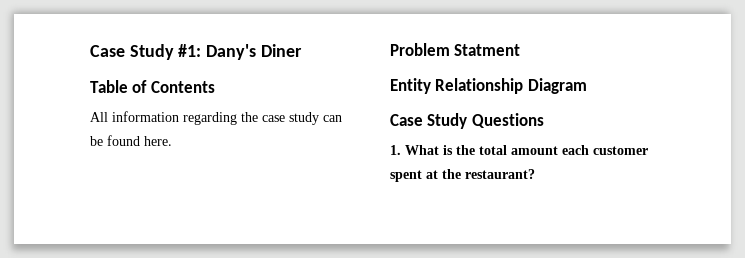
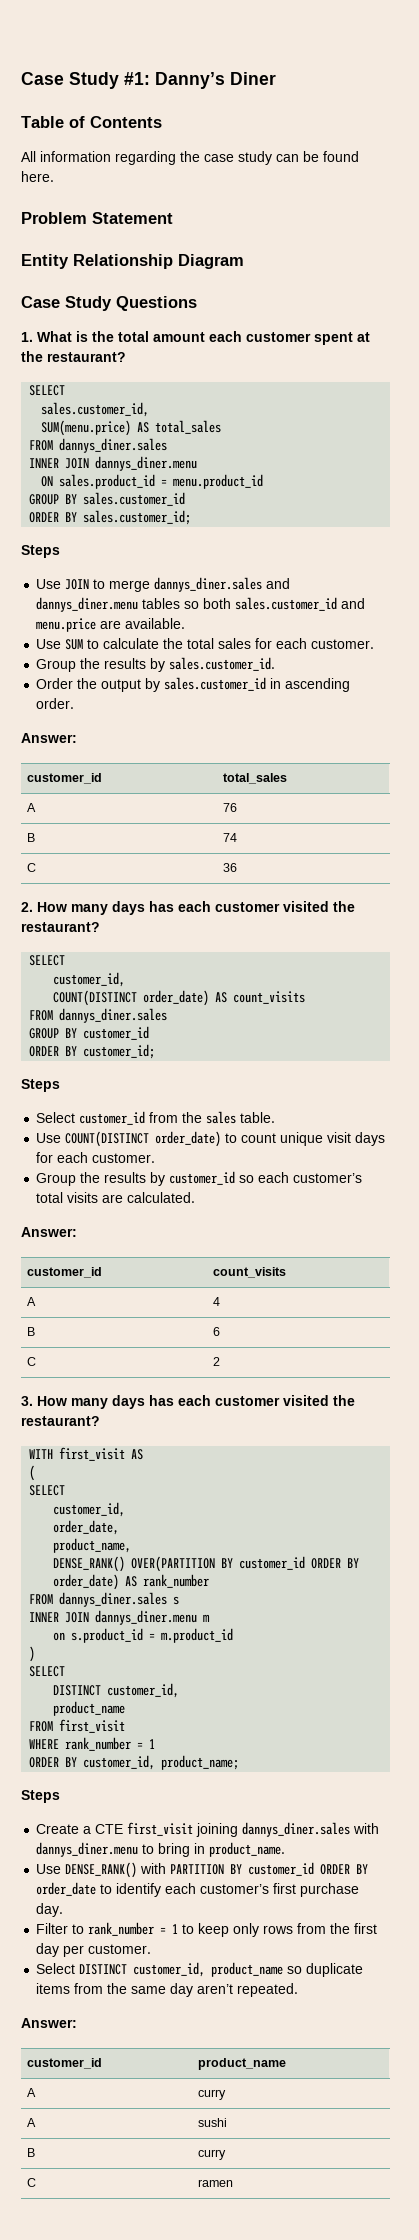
[206,44,257,60] Dany's -> [155,72,225,89] Danny’s
[454,44,521,56] Statment -> [92,212,173,224] Statement
(535, 174) none -> [29,385,66,396] [41,402,150,417] [41,420,222,436] [29,438,168,453] [29,456,198,471] [41,474,264,489] [29,492,186,506] [29,510,192,525] [21,545,60,558] [36,577,291,592] [36,597,366,612] [36,618,186,632] [36,638,375,650] [36,657,276,672] [36,677,351,692] [36,698,75,709] [21,733,77,743] [26,773,102,784] [222,773,287,784] [26,803,36,812] [222,803,237,812] [26,833,35,842] [222,833,237,842] [26,863,36,872] [222,863,237,872] [21,901,355,915] [21,922,100,932] [29,955,66,966] [53,972,126,987] [53,990,306,1006] [29,1008,168,1023] [29,1026,150,1040] [29,1044,156,1059] [21,1079,60,1092] [36,1111,276,1125] [36,1131,386,1147] [36,1152,156,1163] [36,1171,363,1186] [36,1192,196,1203] [21,1227,77,1237] [26,1267,102,1278] [212,1267,286,1278] [26,1297,36,1306] [212,1297,220,1306] [26,1327,35,1336] [212,1327,220,1336] [26,1357,36,1366] [212,1357,220,1366] [21,1395,355,1409] [21,1416,100,1426] [29,1447,144,1461] [29,1465,36,1481] [29,1485,66,1496] [53,1502,126,1517] [53,1520,120,1535] [53,1538,132,1553] [53,1556,360,1572] [53,1574,210,1590] [29,1592,180,1607] [29,1610,211,1625] [53,1628,234,1643] [29,1646,36,1662] [29,1666,66,1677] [53,1683,180,1698] [53,1701,126,1716] [29,1719,126,1733] [29,1737,156,1751] [29,1755,240,1770] [21,1790,60,1803] [36,1822,380,1837] [36,1842,286,1857] [36,1862,369,1878] [36,1882,360,1897] [36,1903,64,1917] [36,1922,378,1937] [36,1943,152,1957] [36,1962,364,1977] [36,1983,299,1997] [21,2018,77,2028] [26,2058,102,2069] [197,2058,286,2070] [26,2088,36,2097] [197,2089,226,2100] [26,2118,36,2127] [197,2118,227,2127] [26,2148,35,2157] [197,2149,226,2160] [26,2178,36,2187] [197,2179,233,2187] // SELECT // sales.customer_id, // SUM(menu.price) AS total_sales // FROM dannys_diner.sales // INNER JOIN dannys_diner.menu // ON sales.product_id = menu.product_id // GROUP BY sales.customer_id // ORDER BY sales.customer_id; // Steps // Use JOIN to merge dannys_diner.sales and dannys_diner.menu tables so both sales.customer_id and menu.price are available. // Use SUM to calculate the total sales for each customer. // Group the results by sales.customer_id. // Order the output by sales.customer_id in ascending order. // Answer: // customer_id | total_sales // A | 76 // B | 74 // C | 36 // 2. How many days has each customer visited the restaurant? // SELECT // customer_id, // COUNT(DISTINCT order_date) AS count_visits // FROM dannys_diner.sales // GROUP BY customer_id // ORDER BY customer_id; // Steps // Select customer_id from the sales table. // Use COUNT(DISTINCT order_date) to count unique visit days for each customer. // Group the results by customer_id so each customer’s total visits are calculated. // Answer: // customer_id | count_visits // A | 4 // B | 6 // C | 2 // 3. How many days has each customer visited the restaurant? // WITH first_visit AS // ( // SELECT // customer_id, // order_date, // product_name, // DENSE_RANK() OVER(PARTITION BY customer_id ORDER BY order_date) AS rank_number // FROM dannys_diner.sales s // INNER JOIN dannys_diner.menu m // on s.product_id = m.product_id // ) // SELECT // DISTINCT customer_id, // product_name // FROM first_visit // WHERE rank_number = 1 // ORDER BY customer_id, product_name; // Steps // Create a CTE first_visit joining dannys_diner.sales with dannys_diner.menu to bring in product_name. // Use DENSE_RANK() with PARTITION BY customer_id ORDER BY order_date to identify each customer’s first purchase day. // Filter to rank_number = 1 to keep only rows from the first day per customer. // Select DISTINCT customer_id, product_name so duplicate items from the same day aren’t repeated. // Answer: // customer_id | product_name // A | curry // A | sushi // B | curry // C | ramen

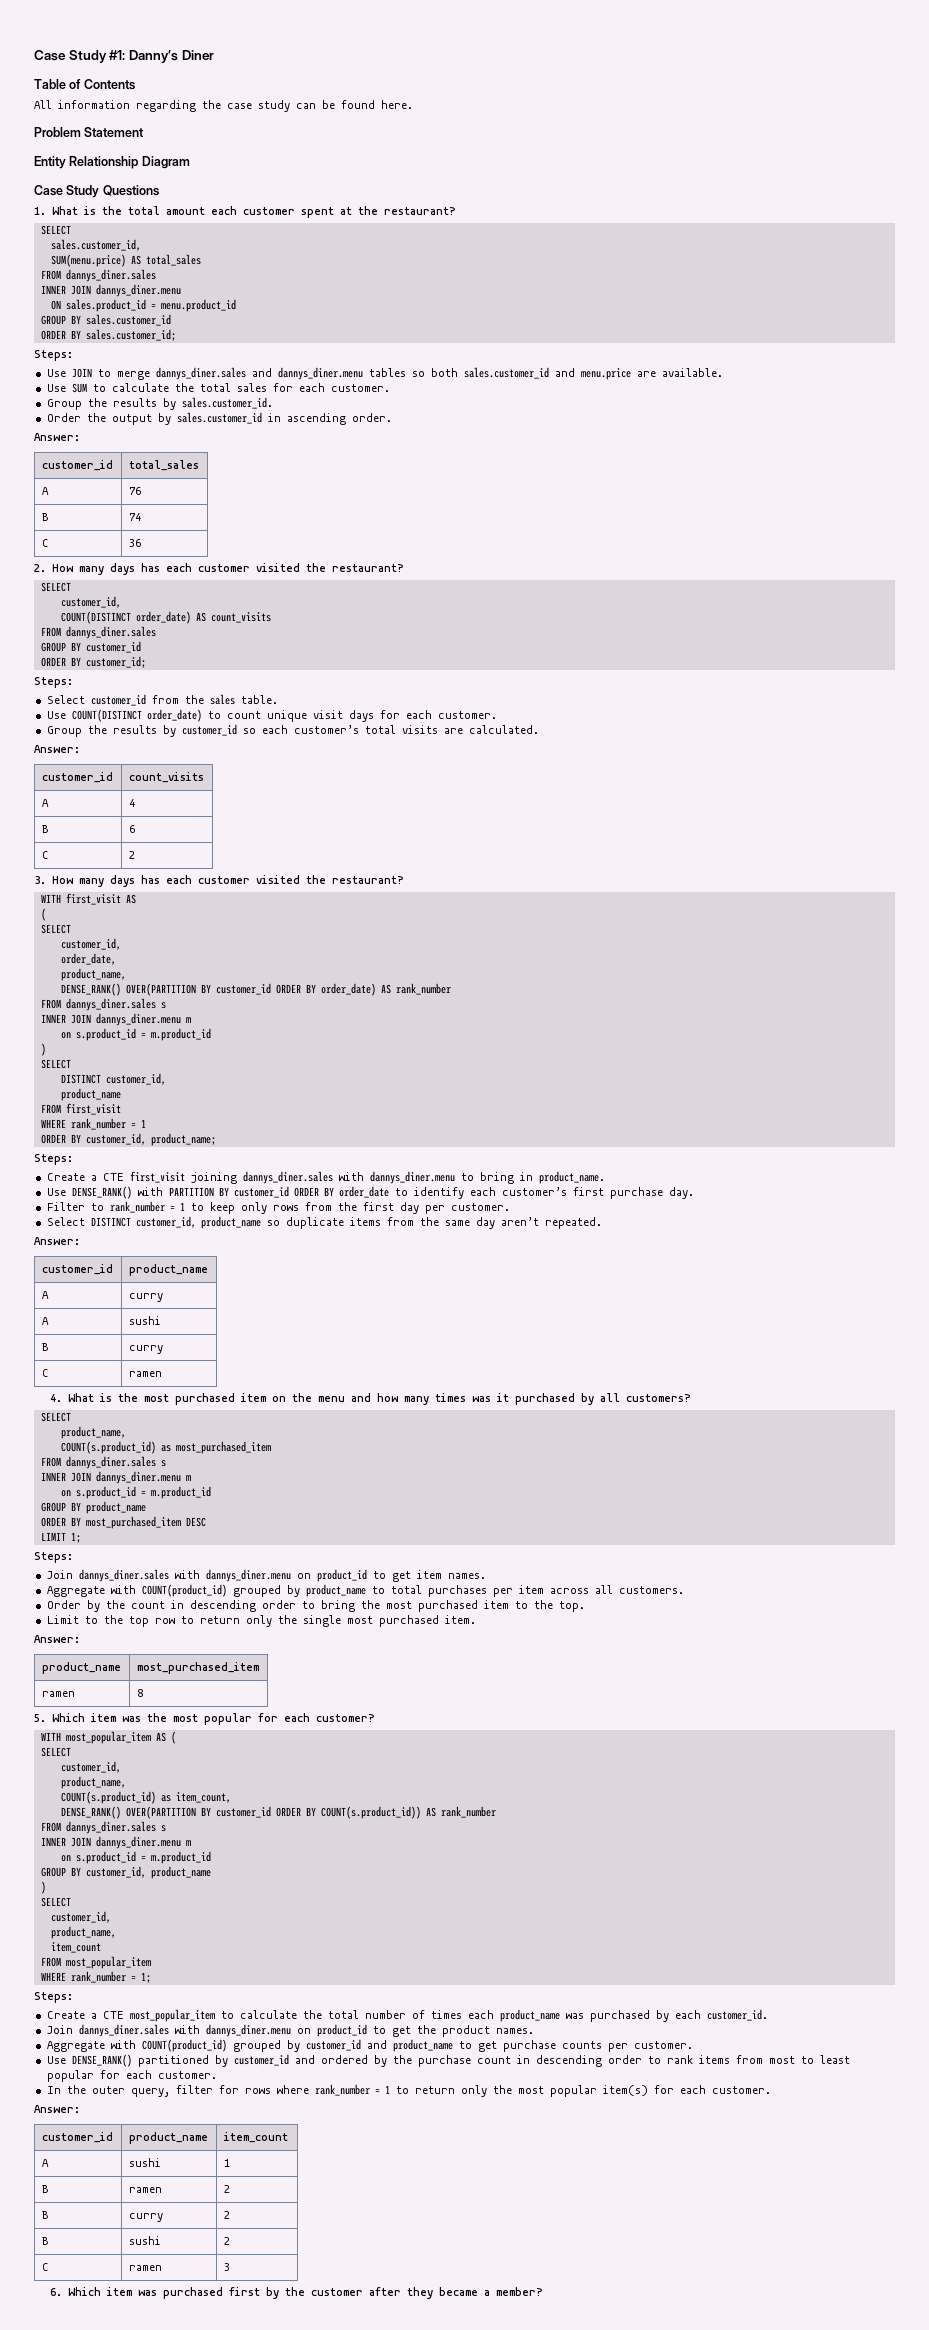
[21,545,60,558] Steps -> [34,350,73,361] Steps:
[21,1079,60,1092] Steps -> [34,677,73,688] Steps:
[21,1790,60,1803] Steps -> [34,1154,73,1165] Steps:
(233, 2183) none -> [50,1393,692,1405] [40,1412,71,1422] [60,1426,126,1439] [60,1441,271,1454] [40,1456,166,1469] [40,1471,191,1484] [60,1486,211,1499] [40,1501,146,1514] [40,1516,206,1529] [40,1532,81,1543] [34,1552,73,1563] [46,1569,486,1582] [46,1584,684,1597] [46,1600,585,1612] [46,1615,476,1627] [34,1635,80,1643] [41,1662,121,1674] [136,1662,259,1674] [41,1691,75,1697] [136,1689,143,1697] [34,1713,375,1725] [40,1731,176,1744] [40,1747,71,1757] [60,1761,121,1773] [60,1776,126,1789] [60,1791,231,1804] [60,1806,496,1819] [40,1821,166,1834] [40,1836,191,1849] [60,1851,211,1864] [40,1866,211,1879] [40,1881,46,1894] [40,1897,71,1907] [50,1911,111,1923] [50,1926,116,1939] [50,1942,101,1953] [40,1956,151,1969] [40,1971,151,1983] [34,1992,73,2003] [46,2009,768,2022] [46,2024,534,2037] [46,2039,693,2052] [46,2054,850,2067] [46,2070,217,2082] [46,2084,771,2097] [34,2105,80,2113] [41,2132,113,2143] [128,2132,208,2144] [223,2132,288,2143] [41,2159,49,2167] [128,2158,161,2167] [223,2159,230,2167] [41,2185,49,2193] [128,2187,162,2193] [223,2185,230,2193] [41,2211,49,2219] [128,2213,163,2222] [223,2211,230,2219] [41,2237,49,2245] [128,2236,161,2245] [223,2237,230,2245] [41,2263,49,2271] [128,2265,162,2271] [223,2263,230,2271] [50,2287,544,2299] // 4. What is the most purchased item on the menu and how many times was it purchased by all customers? // SELECT // product_name, // COUNT(s.product_id) as most_purchased_item // FROM dannys_diner.sales s // INNER JOIN dannys_diner.menu m // on s.product_id = m.product_id // GROUP BY product_name // ORDER BY most_purchased_item DESC // LIMIT 1; // Steps: // Join dannys_diner.sales with dannys_diner.menu on product_id to get item names. // Aggregate with COUNT(product_id) grouped by product_name to total purchases per item across all customers. // Order by the count in descending order to bring the most purchased item to the top. // Limit to the top row to return only the single most purchased item. // Answer: // product_name | most_purchased_item // ramen | 8 // 5. Which item was the most popular for each customer? // WITH most_popular_item AS ( // SELECT // customer_id, // product_name, // COUNT(s.product_id) as item_count, // DENSE_RANK() OVER(PARTITION BY customer_id ORDER BY COUNT(s.product_id)) AS rank_number // FROM dannys_diner.sales s // INNER JOIN dannys_diner.menu m // on s.product_id = m.product_id // GROUP BY customer_id, product_name // ) // SELECT // customer_id, // product_name, // item_count // FROM most_popular_item // WHERE rank_number = 1; // Steps: // Create a CTE most_popular_item to calculate the total number of times each product_name was purchased by each customer_id. // Join dannys_diner.sales with dannys_diner.menu on product_id to get the product names. // Aggregate with COUNT(product_id) grouped by customer_id and product_name to get purchase counts per customer. // Use DENSE_RANK() partitioned by customer_id and ordered by the purchase count in descending order to rank items from most to least popular for each customer. // In the outer query, filter for rows where rank_number = 1 to return only the most popular item(s) for each customer. // Answer: // customer_id | product_name | item_count // A | sushi | 1 // B | ramen | 2 // B | curry | 2 // B | sushi | 2 // C | ramen | 3 // 6. Which item was purchased first by the customer after they became a member?

